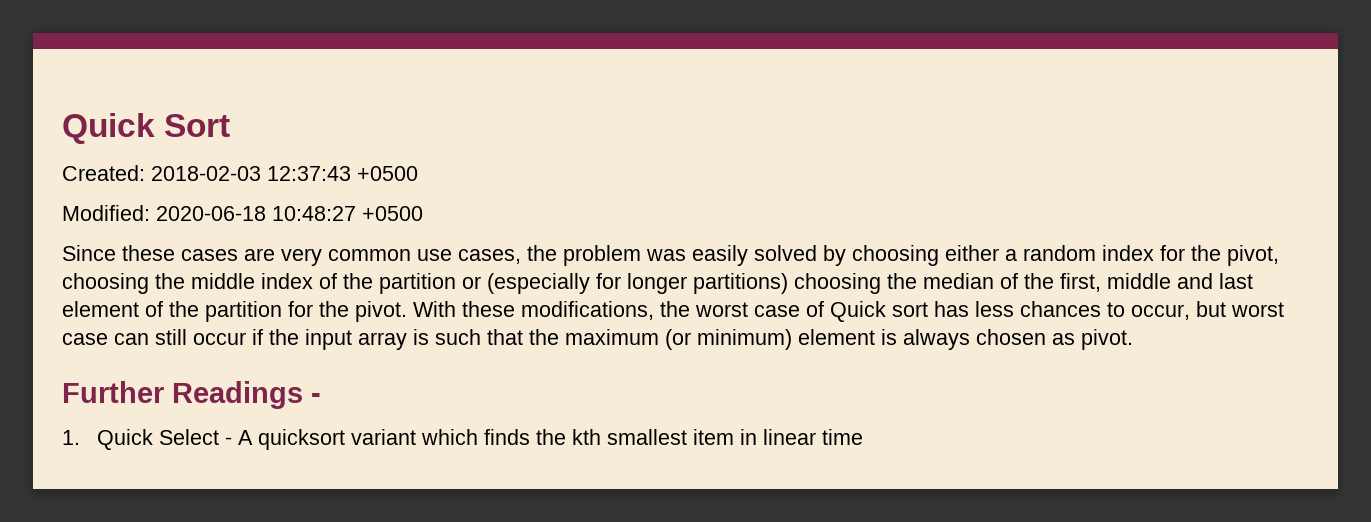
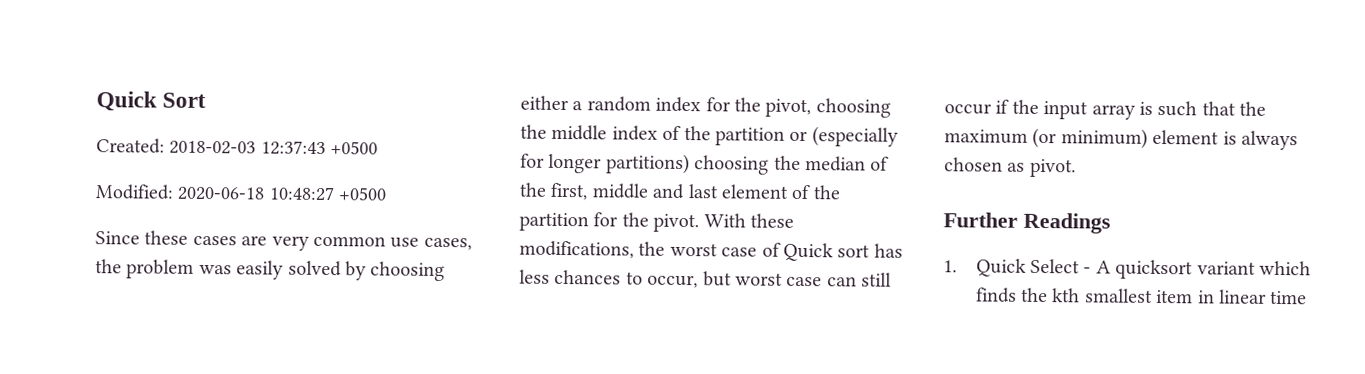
[311,393,321,403] - -> (1111, 223) none

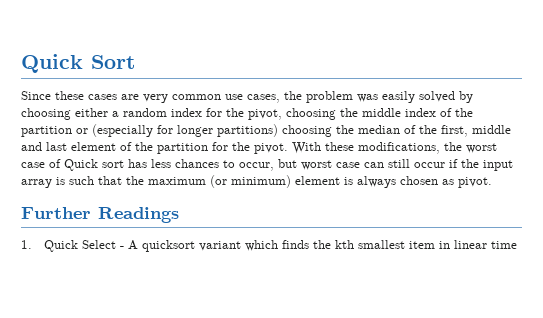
[96,138,379,156] [95,184,387,202] // Created: 2018-02-03 12:37:43 +0500 // Modified: 2020-06-18 10:48:27 +0500 -> (135, 62) none

